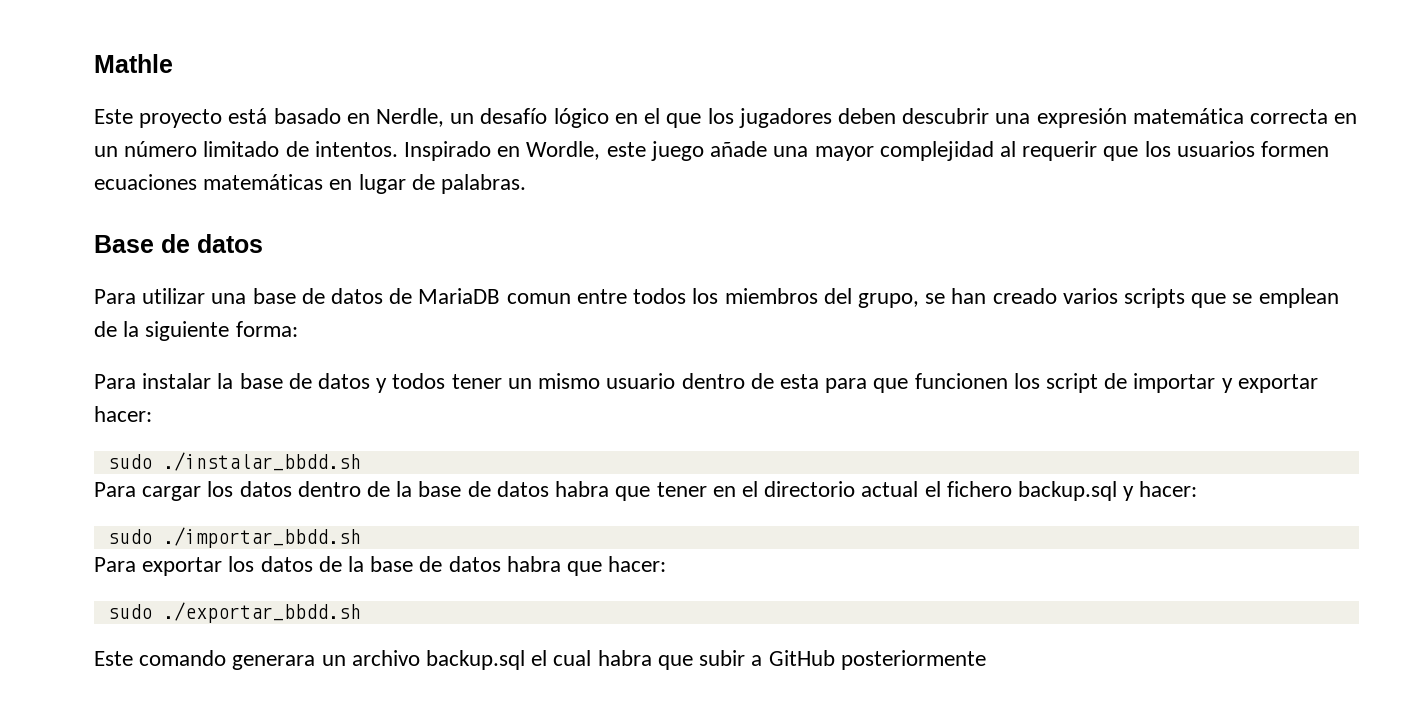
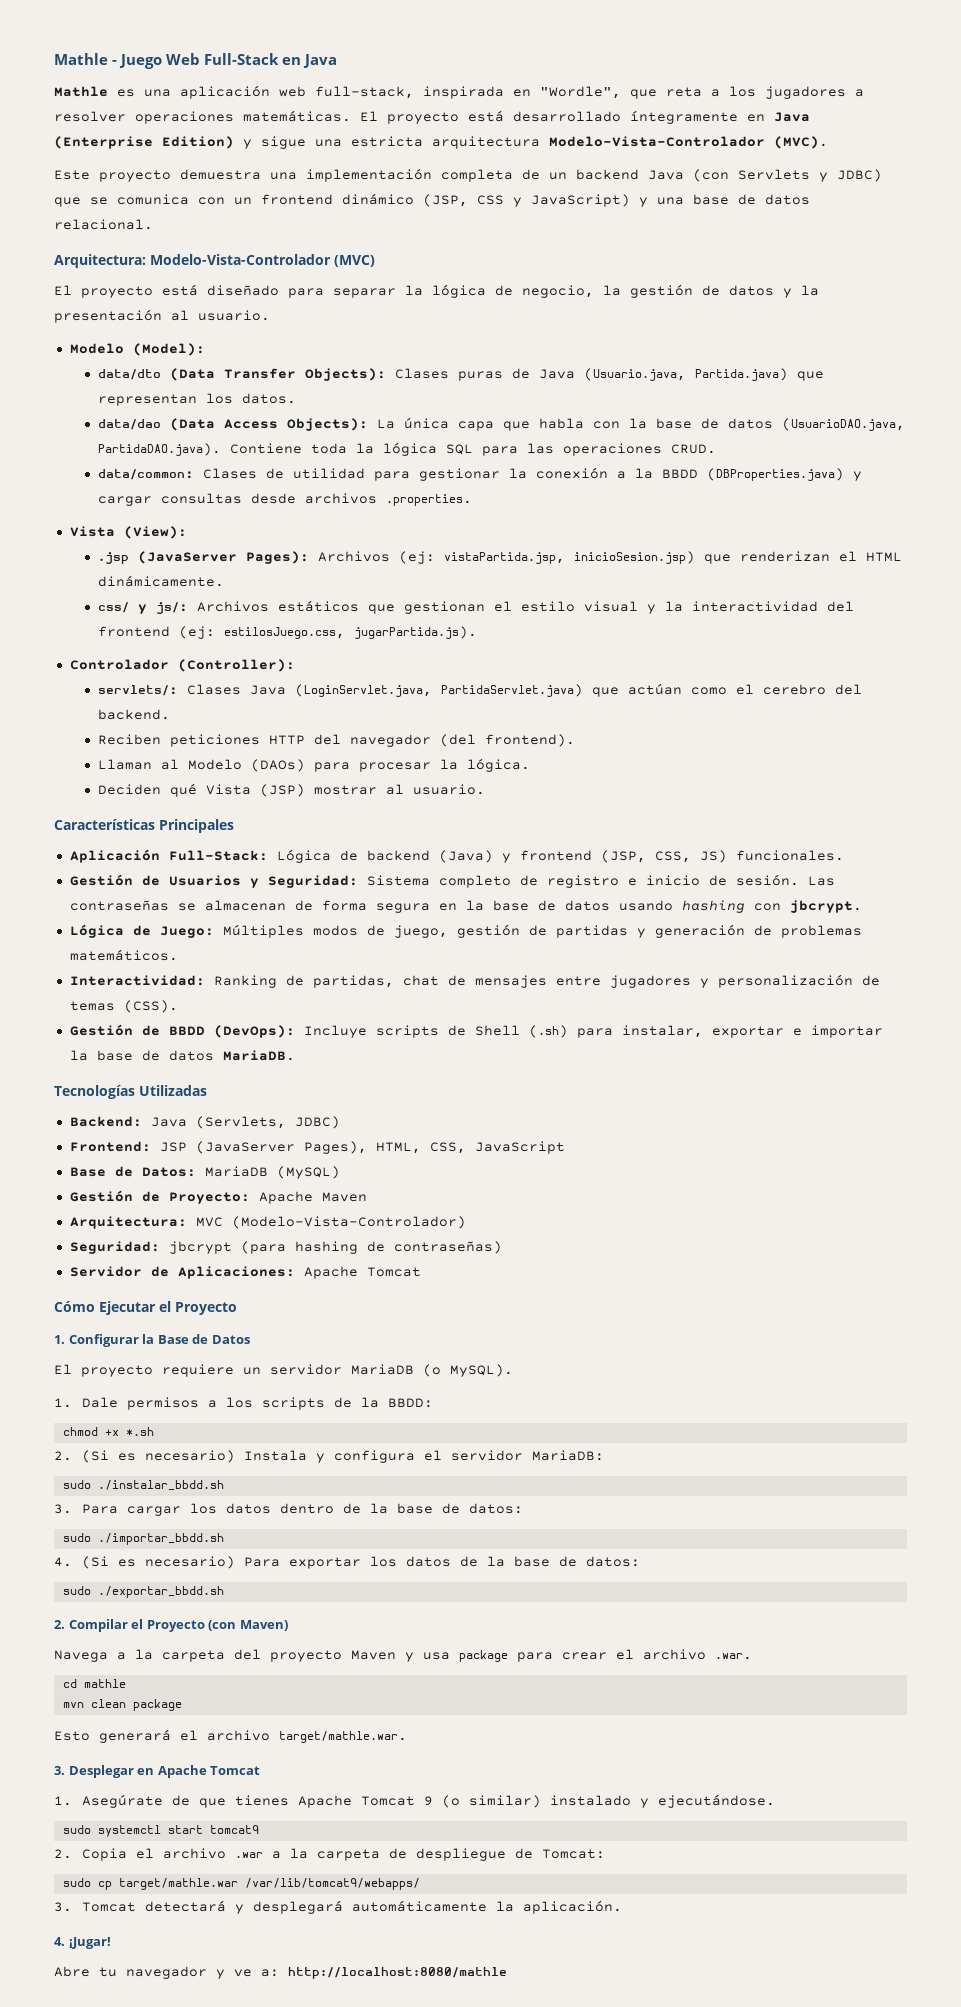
[94,54,173,73] [94,108,1358,128] [94,141,1329,161] [94,174,527,194] [94,234,263,253] [94,288,1339,308] [94,321,298,341] [94,373,1318,393] [94,406,152,422] Mathle // Este proyecto está basado en Nerdle, un desafío lógico en el que los jugadores deben descubrir una expresión matemática correcta en un número limitado de intentos. Inspirado en Wordle, este juego añade una mayor complejidad al requerir que los usuarios formen ecuaciones matemáticas en lugar de palabras. // Base de datos // Para utilizar una base de datos de MariaDB comun entre todos los miembros del grupo, se han creado varios scripts que se emplean de la siguiente forma: // Para instalar la base de datos y todos tener un mismo usuario dentro de esta para que funcionen los script de importar y exportar hacer: -> [54,53,338,69] [54,85,864,99] [54,110,810,124] [54,136,828,149] [54,168,882,182] [54,193,810,207] [54,219,153,230] [54,254,375,268] [54,284,819,298] [54,309,270,323] [69,343,205,356] [98,368,825,381] [98,393,297,406] [98,417,906,431] [98,442,717,456] [98,467,863,481] [98,493,473,506] [69,526,187,539] [98,551,903,564] [98,575,225,587] [98,600,855,614] [98,626,478,639] [69,659,295,672] [98,683,863,697] [98,709,171,720] [98,734,576,747] [98,758,531,772] [98,783,486,797] [54,819,234,833] [69,849,844,863] [69,874,835,888] [69,900,862,913] [69,924,862,938] [69,949,178,961] [69,974,880,988] [69,1000,178,1013] [69,1024,883,1038] [69,1050,295,1061] [54,1085,207,1099] [69,1116,340,1129] [69,1141,565,1154] [69,1166,340,1179] [69,1190,367,1204] [69,1216,466,1229] [69,1241,502,1254] [69,1266,421,1279] [54,1301,237,1315] [54,1334,250,1347] [54,1364,513,1377] [54,1397,434,1410] [62,1427,154,1436] [54,1450,605,1463] Mathle - Juego Web Full-Stack en Java // Mathle es una aplicación web full-stack, inspirada en "Wordle", que reta a los jugadores a resolver operaciones matemáticas. El proyecto está desarrollado íntegramente en Java (Enterprise Edition) y sigue una estricta arquitectura Modelo-Vista-Controlador (MVC). // Este proyecto demuestra una implementación completa de un backend Java (con Servlets y JDBC) que se comunica con un frontend dinámico (JSP, CSS y JavaScript) y una base de datos relacional. // Arquitectura: Modelo-Vista-Controlador (MVC) // El proyecto está diseñado para separar la lógica de negocio, la gestión de datos y la presentación al usuario. // Modelo (Model): // data/dto (Data Transfer Objects): Clases puras de Java (Usuario.java, Partida.java) que representan los datos. // data/dao (Data Access Objects): La única capa que habla con la base de datos (UsuarioDAO.java, PartidaDAO.java). Contiene toda la lógica SQL para las operaciones CRUD. // data/common: Clases de utilidad para gestionar la conexión a la BBDD (DBProperties.java) y cargar consultas desde archivos .properties. // Vista (View): // .jsp (JavaServer Pages): Archivos (ej: vistaPartida.jsp, inicioSesion.jsp) que renderizan el HTML dinámicamente. // css/ y js/: Archivos estáticos que gestionan el estilo visual y la interactividad del frontend (ej: estilosJuego.css, jugarPartida.js). // Controlador (Controller): // servlets/: Clases Java (LoginServlet.java, PartidaServlet.java) que actúan como el cerebro del backend. // Reciben peticiones HTTP del navegador (del frontend). // Llaman al Modelo (DAOs) para procesar la lógica. // Deciden qué Vista (JSP) mostrar al usuario. // Características Principales // Aplicación Full-Stack: Lógica de backend (Java) y frontend (JSP, CSS, JS) funcionales. // Gestión de Usuarios y Seguridad: Sistema completo de registro e inicio de sesión. Las contraseñas se almacenan de forma segura en la base de datos usando hashing con jbcrypt. // Lógica de Juego: Múltiples modos de juego, gestión de partidas y generación de problemas matemáticos. // Interactividad: Ranking de partidas, chat de mensajes entre jugadores y personalización de temas (CSS). // Gestión de BBDD (DevOps): Incluye scripts de Shell (.sh) para instalar, exportar e importar la base de datos MariaDB. // Tecnologías Utilizadas // Backend: Java (Servlets, JDBC) // Frontend: JSP (JavaServer Pages), HTML, CSS, JavaScript // Base de Datos: MariaDB (MySQL) // Gestión de Proyecto: Apache Maven // Arquitectura: MVC (Modelo-Vista-Controlador) // Seguridad: jbcrypt (para hashing de contraseñas) // Servidor de Aplicaciones: Apache Tomcat // Cómo Ejecutar el Proyecto // 1. Configurar la Base de Datos // El proyecto requiere un servidor MariaDB (o MySQL). // 1. Dale permisos a los scripts de la BBDD: // chmod +x *.sh // 2. (Si es necesario) Instala y configura el servidor MariaDB:
(361, 461) none -> [54,1504,72,1514] 3.
[496,481,1198,501] [107,527,361,548] datos habra que tener en el directorio actual el fichero backup.sql y hacer: // sudo ./importar_bbdd.sh // -> [469,1503,524,1514] [62,1533,224,1545] [54,1556,236,1569] datos: // sudo ./importar_bbdd.sh // 4. (Si es necesario)
[448,556,667,576] [107,602,361,623] [94,650,986,670] datos habra que hacer: // sudo ./exportar_bbdd.sh // Este comando generara un archivo backup.sql el cual habra que subir a GitHub posteriormente -> [586,1556,641,1567] [62,1586,224,1598] [54,1619,288,1632] [54,1649,752,1662] [62,1679,126,1688] [62,1699,182,1711] [54,1729,407,1743] [54,1765,261,1778] [54,1794,776,1808] [62,1825,259,1837] [54,1848,606,1861] [62,1878,420,1890] [54,1900,623,1914] [54,1937,111,1949] [54,1966,507,1979] datos: // sudo ./exportar_bbdd.sh // 2. Compilar el Proyecto (con Maven) // Navega a la carpeta del proyecto Maven y usa package para crear el archivo .war. // cd mathle // mvn clean package // Esto generará el archivo target/mathle.war. // 3. Desplegar en Apache Tomcat // 1. Asegúrate de que tienes Apache Tomcat 9 (o similar) instalado y ejecutándose. // sudo systemctl start tomcat9 // 2. Copia el archivo .war a la carpeta de despliegue de Tomcat: // sudo cp target/mathle.war /var/lib/tomcat9/webapps/ // 3. Tomcat detectará y desplegará automáticamente la aplicación. // 4. ¡Jugar! // Abre tu navegador y ve a: http://localhost:8080/mathle

